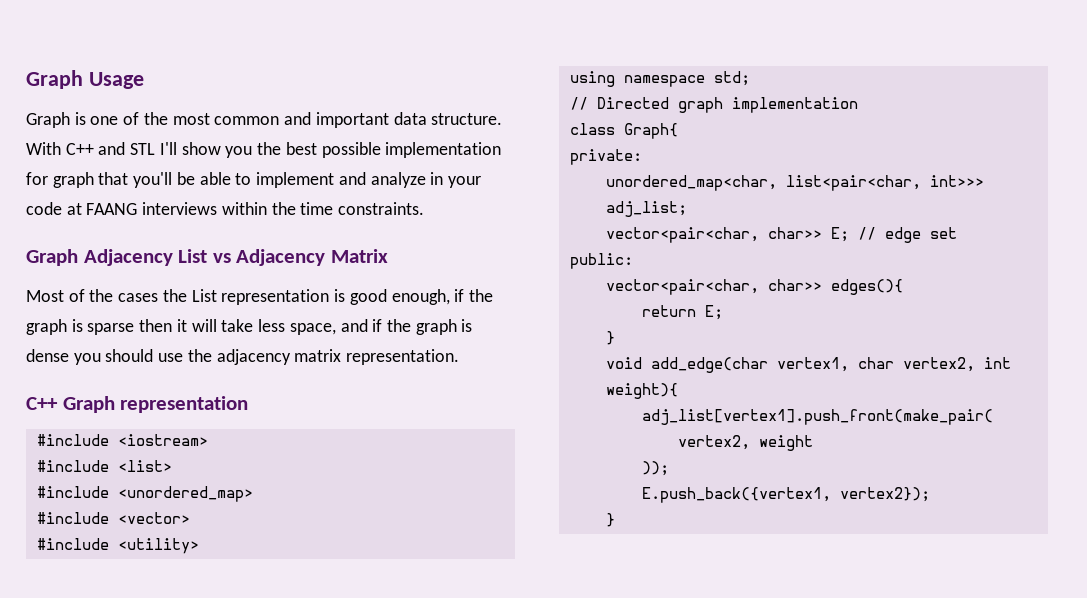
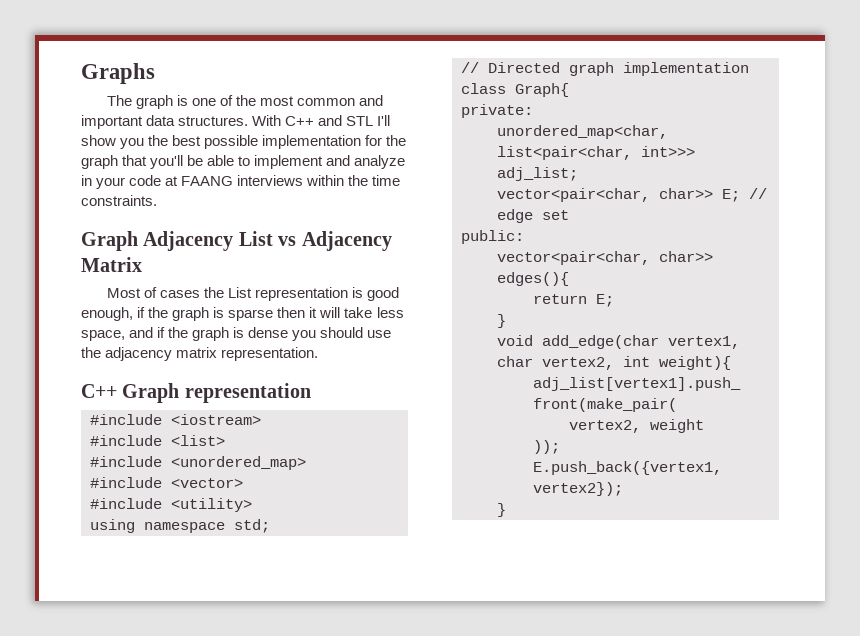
[26,70,144,89] [26,112,70,128] Graph Usage // Graph -> [81,63,155,84] [107,95,174,109] Graphs // The graph
[431,113,503,125] structure. -> [178,116,249,126] structures.
(48, 178) none -> [386,135,407,146] the
[89,289,114,302] the -> (158, 292) none

